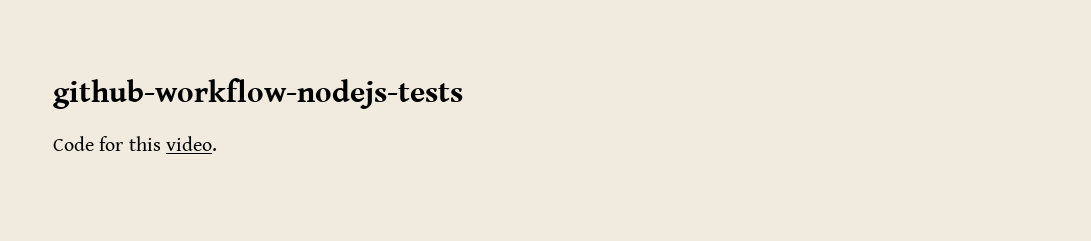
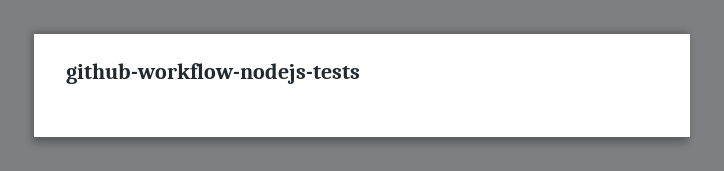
[53,136,217,151] // Code for this video. -> (360, 73) none

